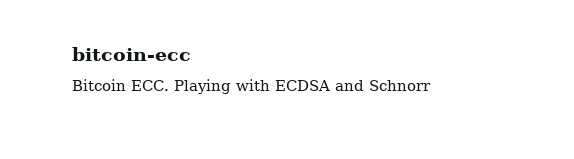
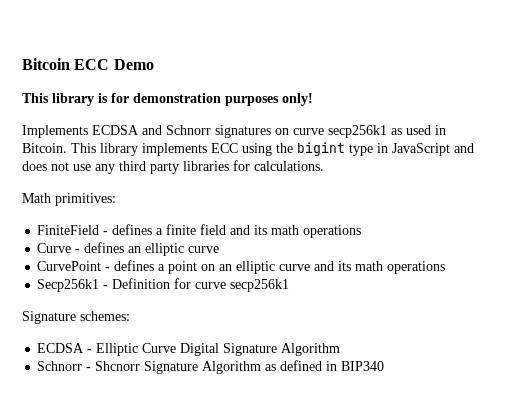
[72,47,191,61] [72,79,431,94] bitcoin-ecc // Bitcoin ECC. Playing with ECDSA and Schnorr -> [22,58,154,70] [22,93,313,106] [22,125,446,138] [22,142,474,156] [22,160,324,174] [22,193,116,206] [37,224,362,238] [37,242,220,256] [37,260,446,274] [37,278,290,292] [22,311,130,324] [37,343,341,356] [37,360,385,374] Bitcoin ECC Demo // This library is for demonstration purposes only! // Implements ECDSA and Schnorr signatures on curve secp256k1 as used in Bitcoin. This library implements ECC using the bigint type in JavaScript and does not use any third party libraries for calculations. // Math primitives: // FiniteField - defines a finite field and its math operations // Curve - defines an elliptic curve // CurvePoint - defines a point on an elliptic curve and its math operations // Secp256k1 - Definition for curve secp256k1 // Signature schemes: // ECDSA - Elliptic Curve Digital Signature Algorithm // Schnorr - Shcnorr Signature Algorithm as defined in BIP340

